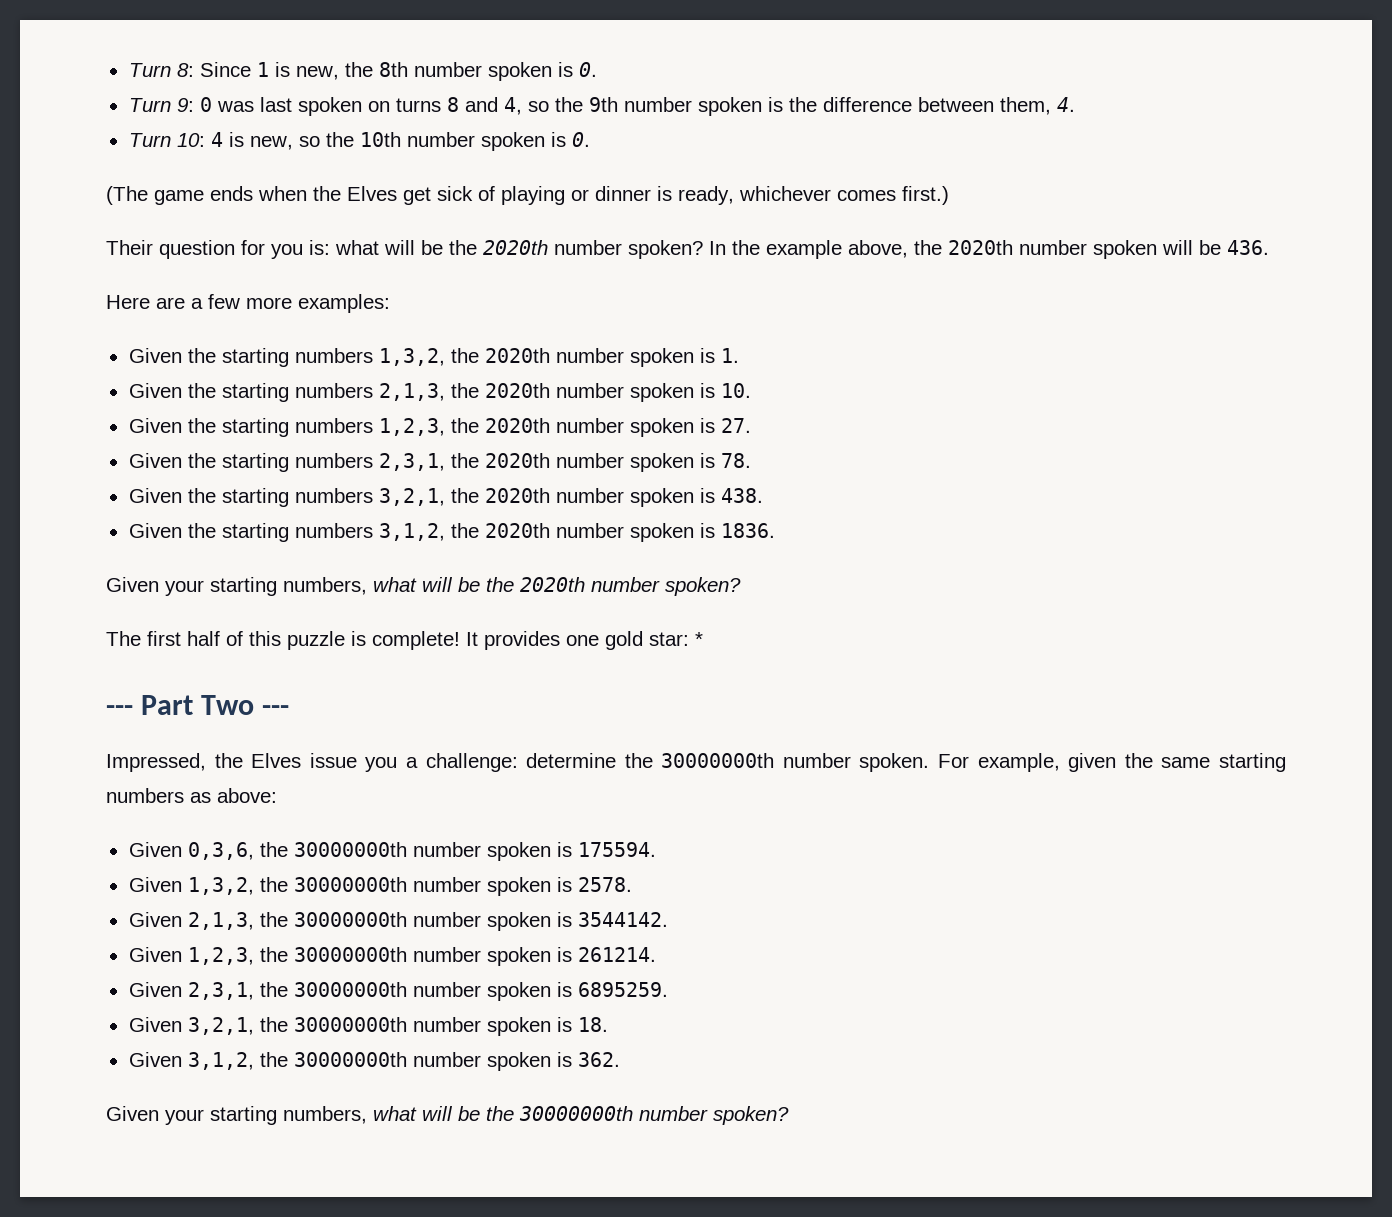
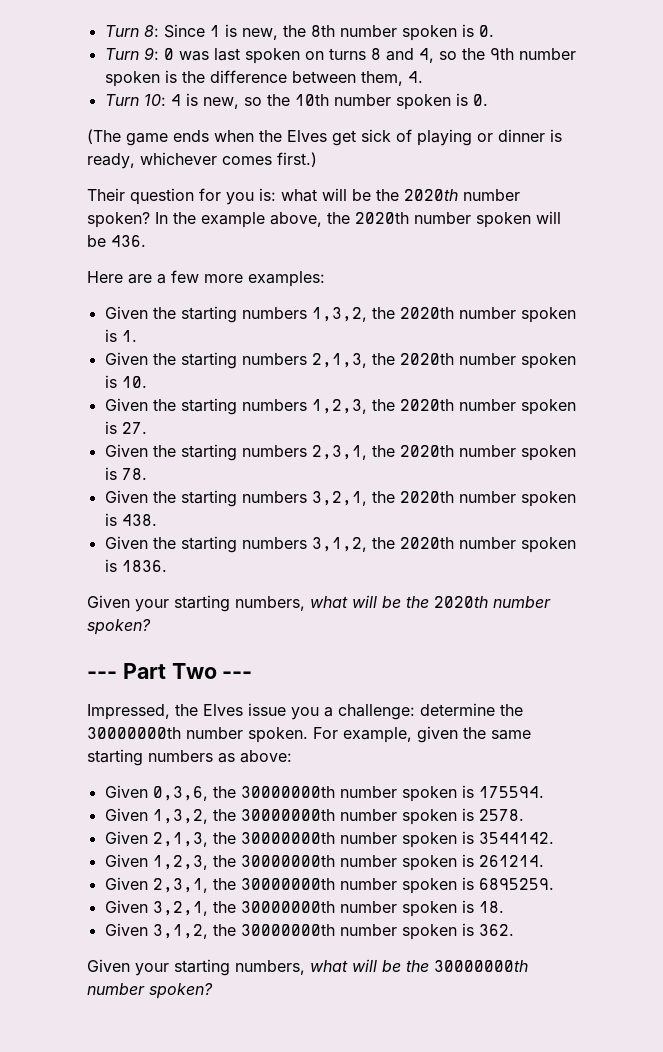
[106,631,703,650] // The first half of this puzzle is complete! It provides one gold star: * -> (151, 627) none

